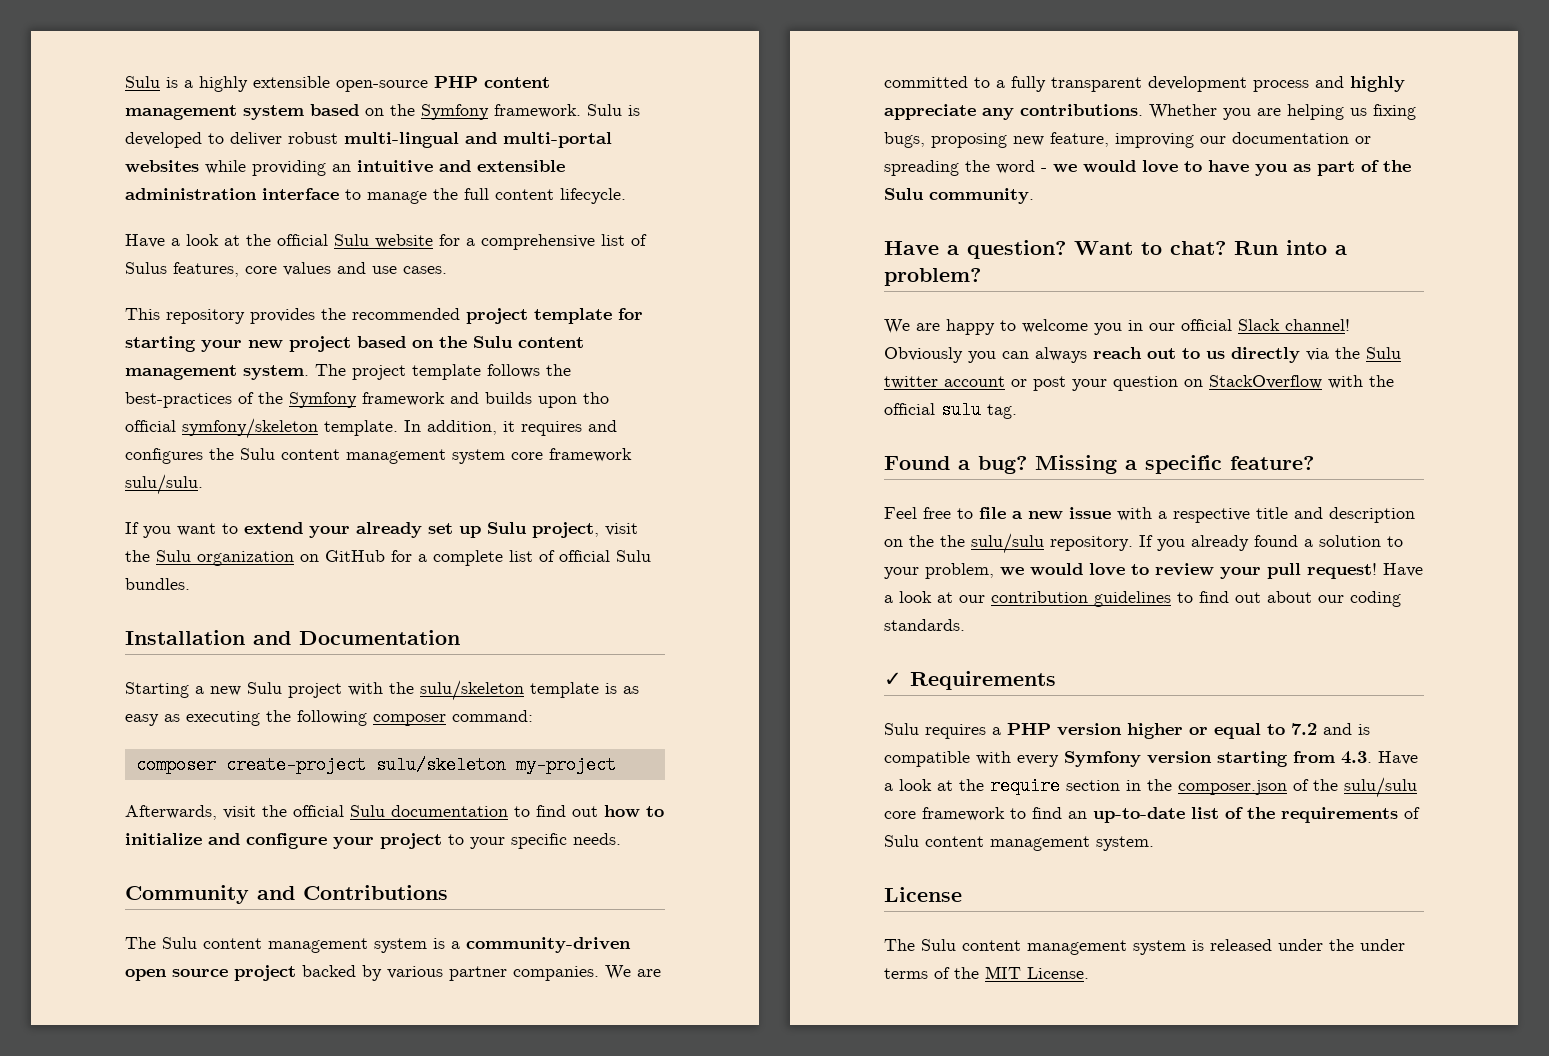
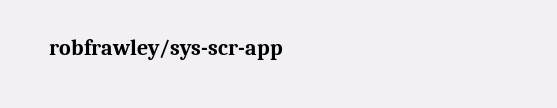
[125,76,550,92] [125,104,640,120] [125,132,612,148] [125,160,565,176] [125,188,626,204] [125,234,647,250] [125,262,447,277] [125,308,643,324] [125,336,584,352] [125,364,571,380] [125,392,609,408] [125,418,617,439] [125,448,632,464] [125,474,203,495] [125,522,638,538] [125,550,651,566] [125,578,190,590] [125,630,460,645] [125,680,639,701] [125,710,533,726] [135,756,616,774] [125,805,664,820] [125,833,621,849] [125,885,448,904] [125,937,631,953] [125,965,661,981] [884,76,1405,92] [884,104,1416,120] [884,132,1371,148] [884,160,1411,176] [884,188,1034,204] [884,240,1347,259] [884,268,981,286] [884,319,1350,335] [884,347,1401,363] [884,375,1394,391] [884,401,1017,419] [884,455,1314,474] [884,507,1415,523] [884,533,1403,554] [884,563,1423,579] [884,591,1401,607] [884,619,965,631] [884,671,1056,690] [884,723,1370,739] [884,751,1418,767] [884,777,1417,798] [884,807,1420,823] [884,835,1154,851] [884,887,962,902] [884,939,1405,955] [884,966,1089,979] Sulu is a highly extensible open-source PHP content management system based on the Symfony framework. Sulu is developed to deliver robust multi-lingual and multi-portal websites while providing an intuitive and extensible administration interface to manage the full content lifecycle. // Have a look at the official Sulu website for a comprehensive list of Sulus features, core values and use cases. // This repository provides the recommended project template for starting your new project based on the Sulu content management system. The project template follows the best-practices of the Symfony framework and builds upon tho official symfony/skeleton template. In addition, it requires and configures the Sulu content management system core framework sulu/sulu. // If you want to extend your already set up Sulu project, visit the Sulu organization on GitHub for a complete list of official Sulu bundles. // Installation and Documentation // Starting a new Sulu project with the sulu/skeleton template is as easy as executing the following composer command: // composer create-project sulu/skeleton my-project // Afterwards, visit the official Sulu documentation to find out how to initialize and configure your project to your specific needs. // Community and Contributions // The Sulu content management system is a community-driven open source project backed by various partner companies. We are committed to a fully transparent development process and highly appreciate any contributions. Whether you are helping us fixing bugs, proposing new feature, improving our documentation or spreading the word - we would love to have you as part of the Sulu community. // Have a question? Want to chat? Run into a problem? // We are happy to welcome you in our official Slack channel! Obviously you can always reach out to us directly via the Sulu twitter account or post your question on StackOverflow with the official sulu tag. // Found a bug? Missing a specific feature? // Feel free to file a new issue with a respective title and description on the the sulu/sulu repository. If you already found a solution to your problem, we would love to review your pull request! Have a look at our contribution guidelines to find out about our coding standards. // ✓ Requirements // Sulu requires a PHP version higher or equal to 7.2 and is compatible with every Symfony version starting from 4.3. Have a look at the require section in the composer.json of the sulu/sulu core framework to find an up-to-date list of the requirements of Sulu content management system. // License // The Sulu content management system is released under the under terms of the MIT License. -> [49,39,283,60] robfrawley/sys-scr-app

